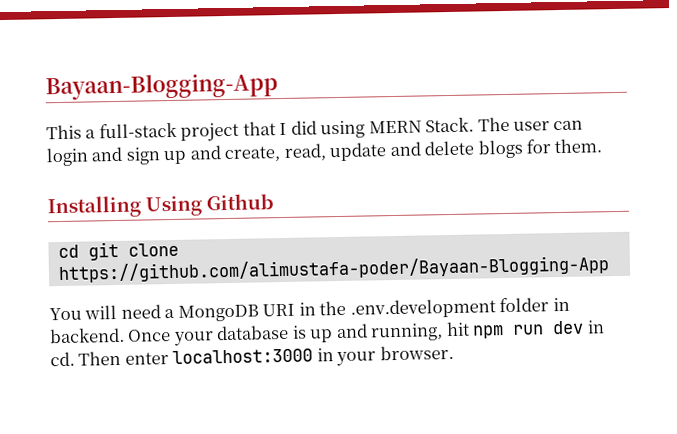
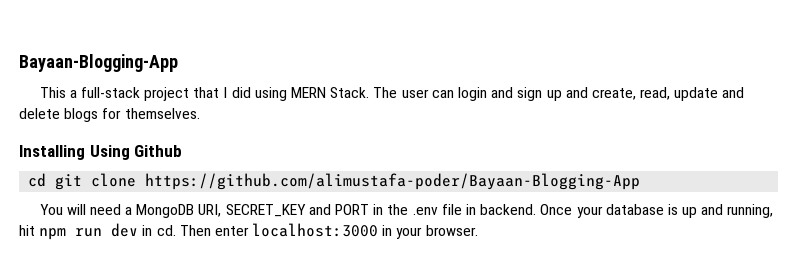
[554,138,603,154] them. -> [124,108,200,119] themselves.
[262,297,550,319] URI in the .env.development folder -> [198,204,462,217] URI, SECRET_KEY and PORT in the .env file

